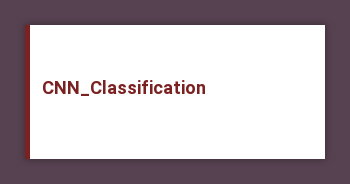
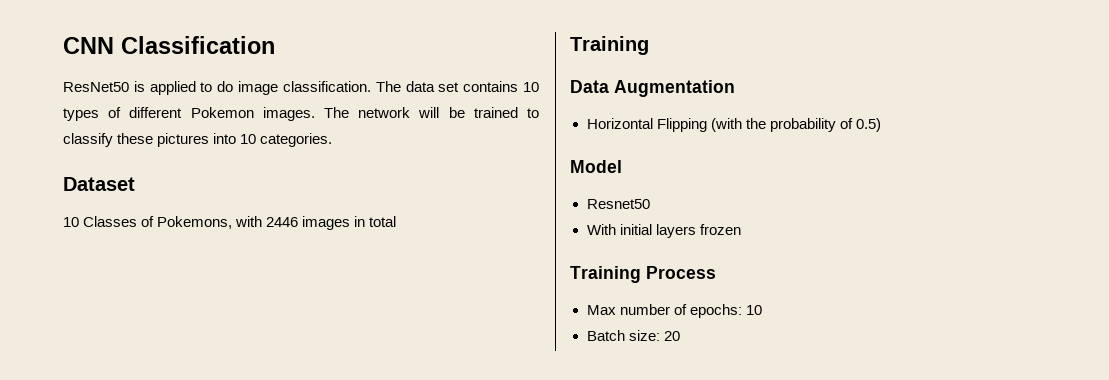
[42,80,206,96] CNN_Classification -> [63,36,275,54] [63,81,539,95] [63,107,539,121] [63,133,333,147] [63,177,135,191] [63,216,397,230] [570,36,649,55] [570,80,735,97] [586,118,881,132] [570,160,622,173] [586,199,650,209] [586,224,741,238] [570,266,716,283] [586,304,762,318] [586,330,680,341] CNN Classification // ResNet50 is applied to do image classification. The data set contains 10 types of different Pokemon images. The network will be trained to classify these pictures into 10 categories. // Dataset // 10 Classes of Pokemons, with 2446 images in total // Training // Data Augmentation // Horizontal Flipping (with the probability of 0.5) // Model // Resnet50 // With initial layers frozen // Training Process // Max number of epochs: 10 // Batch size: 20

